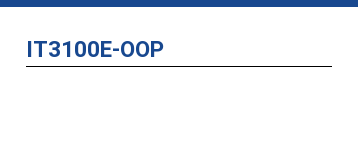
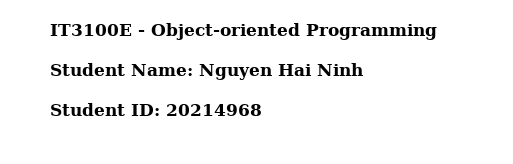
[26,41,164,57] IT3100E-OOP -> [50,23,437,40] [50,63,363,80] [50,103,262,116] IT3100E - Object-oriented Programming // Student Name: Nguyen Hai Ninh // Student ID: 20214968

